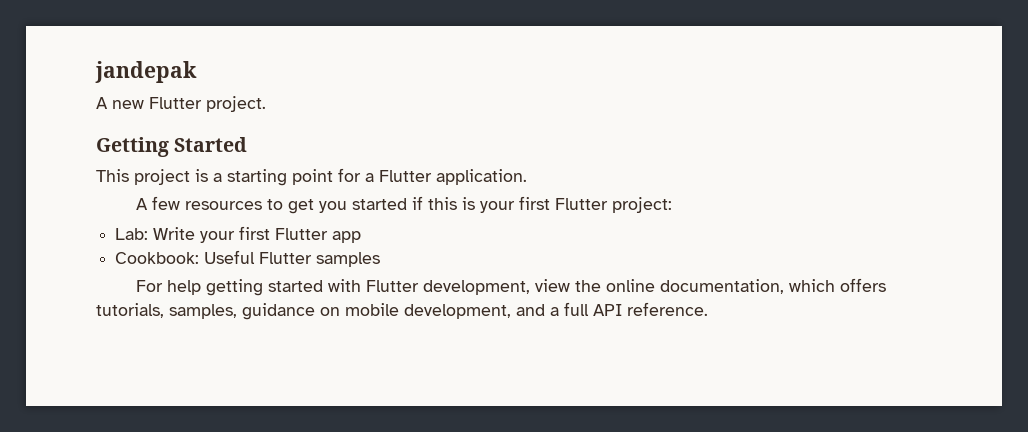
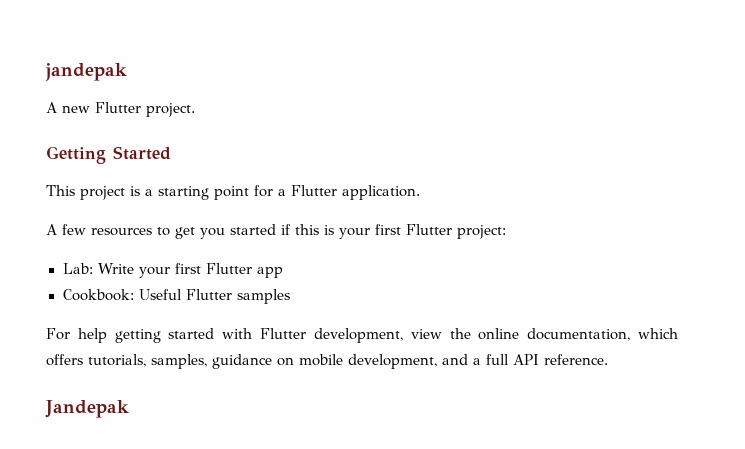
(708, 309) none -> [45,400,129,418] // Jandepak

